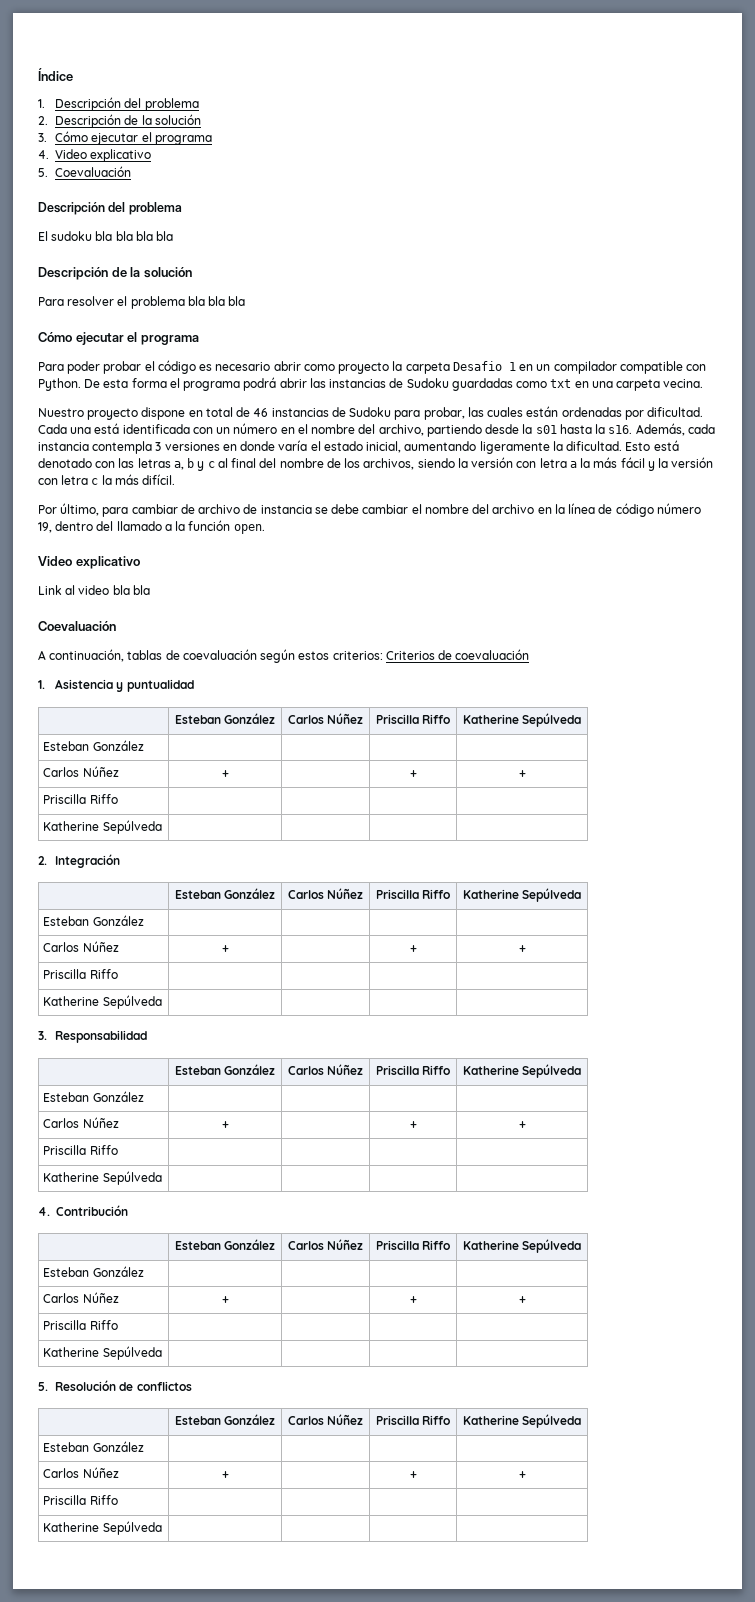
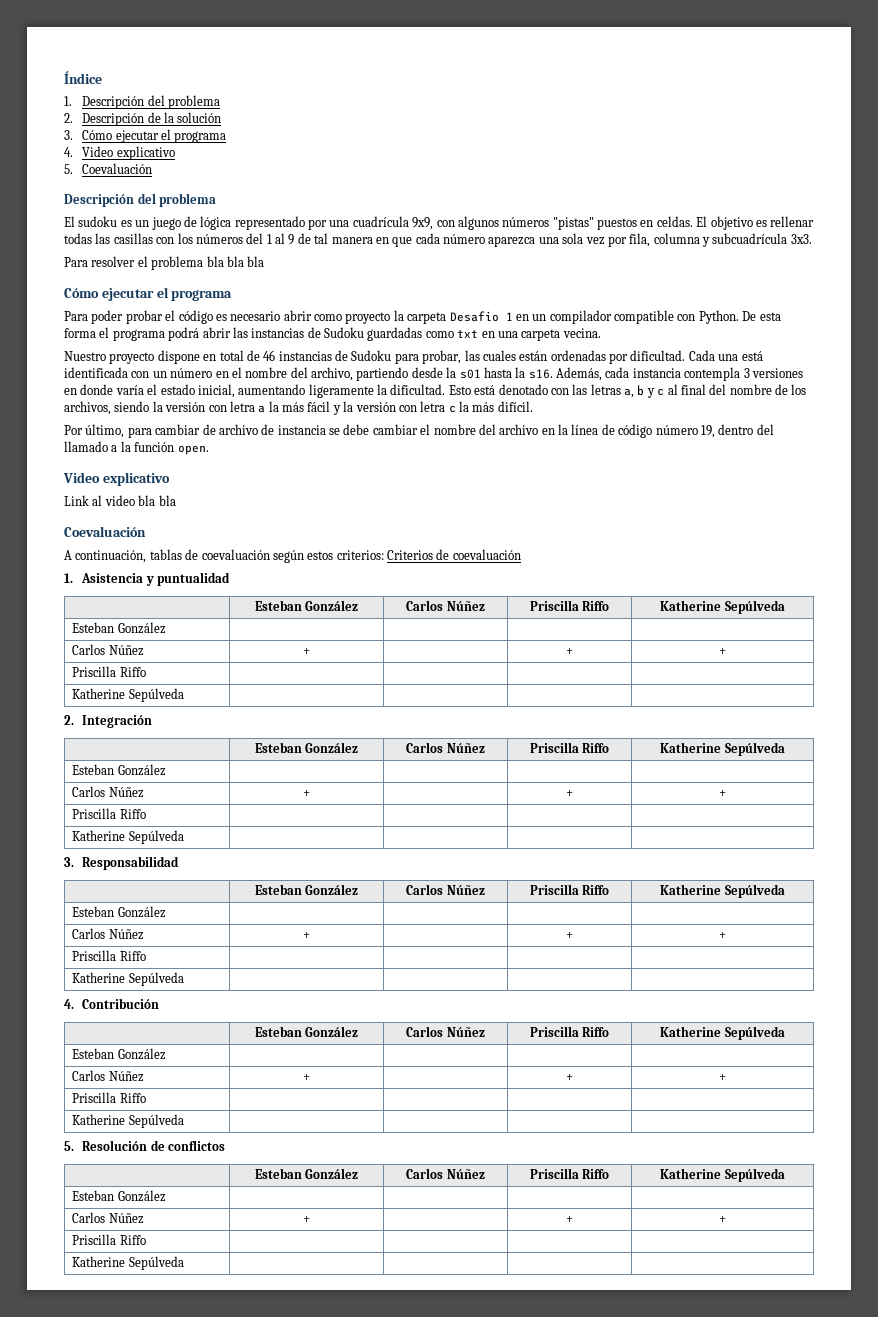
[95,231,174,241] [38,267,192,280] bla bla bla bla // Descripción de la solución -> [120,216,815,230] [64,233,812,247] es un juego de lógica representado por una cuadrícula 9x9, con algunos números "pistas" puestos en celdas. El objetivo es rellenar todas las casillas con los números del 1 al 9 de tal manera en que cada número aparezca una sola vez por fila, columna y subcuadrícula 3x3.

